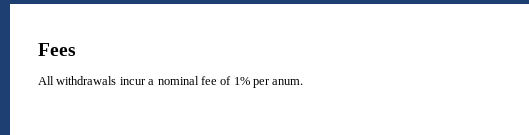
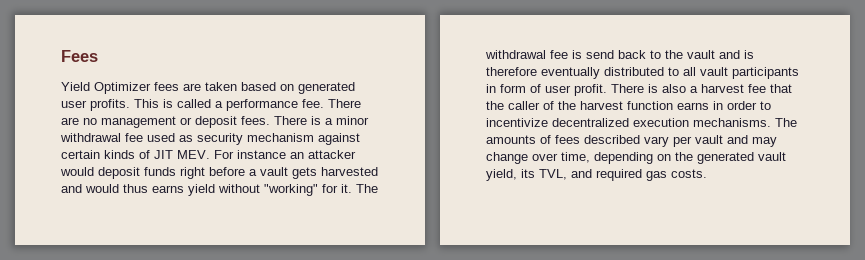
[38,76,304,88] All withdrawals incur a nominal fee of 1% per anum. -> [61,82,355,94] [61,99,361,111] [61,116,369,128] [60,133,360,145] [61,150,356,159] [60,167,378,179] [61,184,378,196] [485,50,754,59] [486,67,799,79] [486,84,792,96] [486,101,771,110] [486,118,797,127] [486,135,777,147] [486,152,786,164] [486,169,707,181] Yield Optimizer fees are taken based on generated user profits. This is called a performance fee. There are no management or deposit fees. There is a minor withdrawal fee used as security mechanism against certain kinds of JIT MEV. For instance an attacker would deposit funds right before a vault gets harvested and would thus earns yield without "working" for it. The withdrawal fee is send back to the vault and is therefore eventually distributed to all vault participants in form of user profit. There is also a harvest fee that the caller of the harvest function earns in order to incentivize decentralized execution mechanisms. The amounts of fees described vary per vault and may change over time, depending on the generated vault yield, its TVL, and required gas costs.

